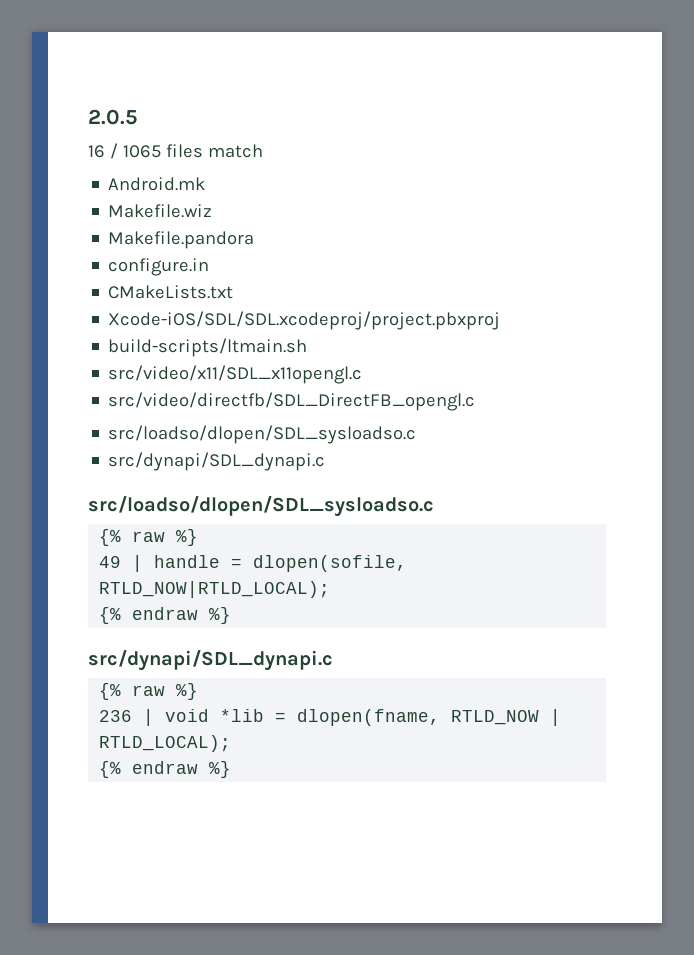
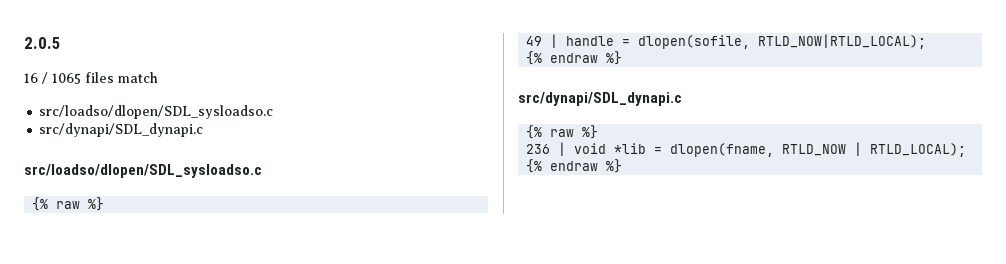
[108,177,206,191] [108,204,213,218] [108,231,255,249] [108,258,210,276] [108,285,234,299] [108,311,501,330] [108,338,308,357] [108,365,363,384] [108,392,476,411] // Android.mk // Makefile.wiz // Makefile.pandora // configure.in // CMakeLists.txt // Xcode-iOS/SDL/SDL.xcodeproj/project.pbxproj // build-scripts/ltmain.sh // src/video/x11/SDL_x11opengl.c // src/video/directfb/SDL_DirectFB_opengl.c -> (158, 77) none

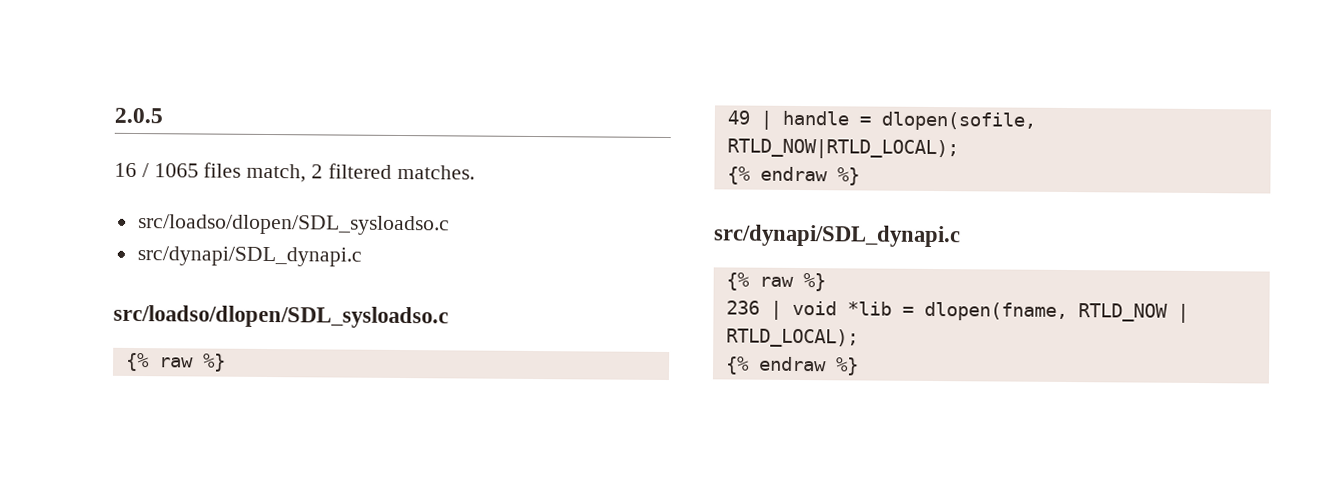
[118,72,158,83] match -> [246,163,475,183] match, 2 filtered matches.

